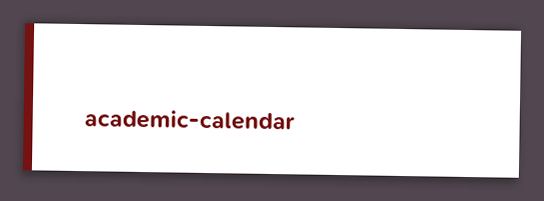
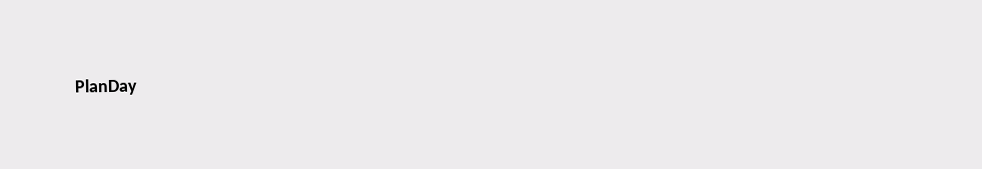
[84,109,295,131] academic-calendar -> [74,78,138,96] PlanDay

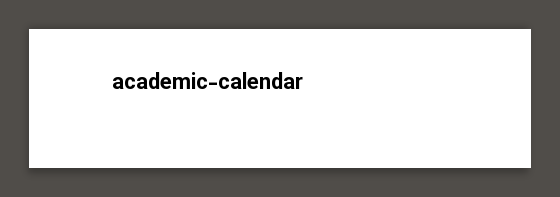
[74,78,138,96] PlanDay -> [112,72,303,89] academic-calendar

